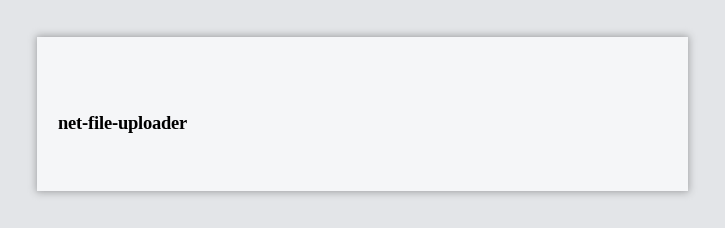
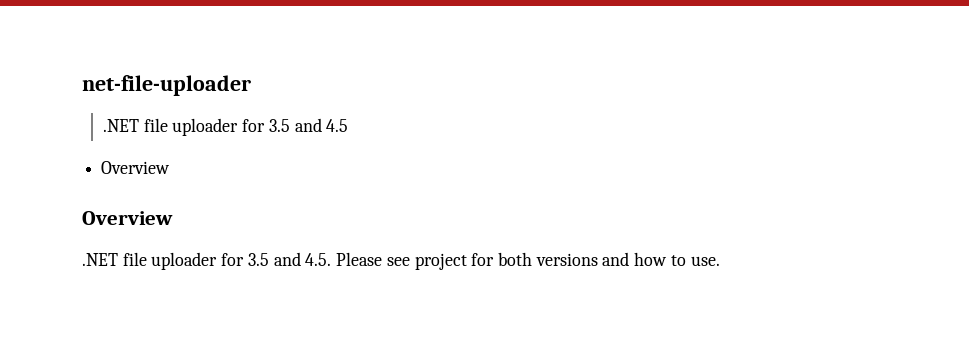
(187, 124) none -> [102,118,349,136] [101,161,171,174] [82,211,173,225] [82,252,720,270] // .NET file uploader for 3.5 and 4.5 // Overview // Overview // .NET file uploader for 3.5 and 4.5. Please see project for both versions and how to use.

